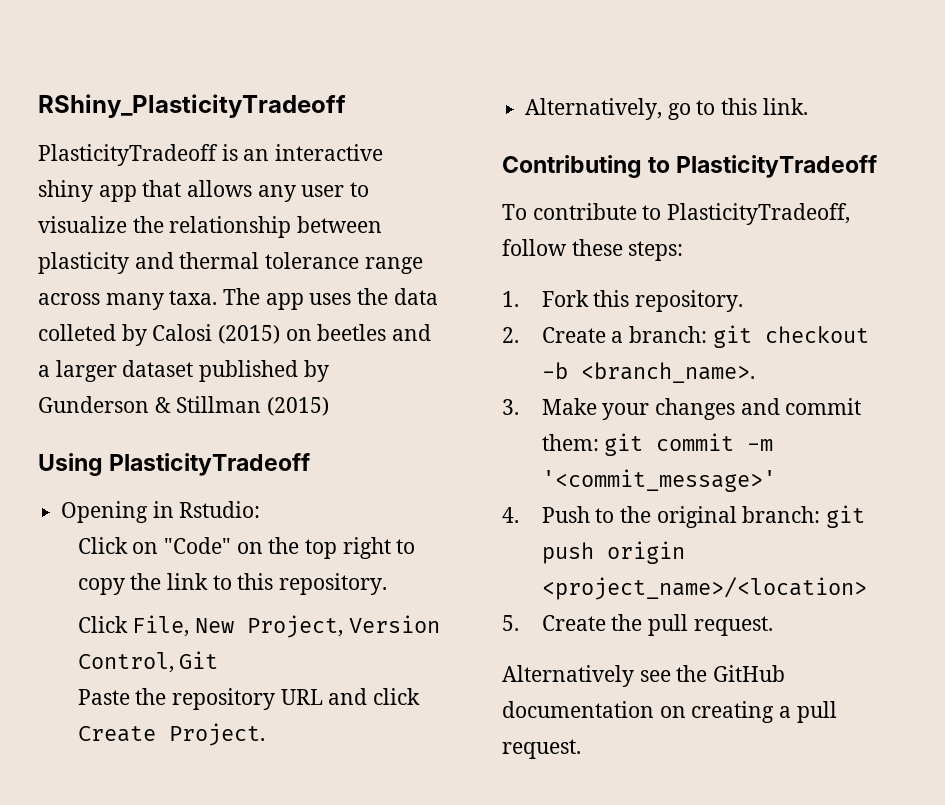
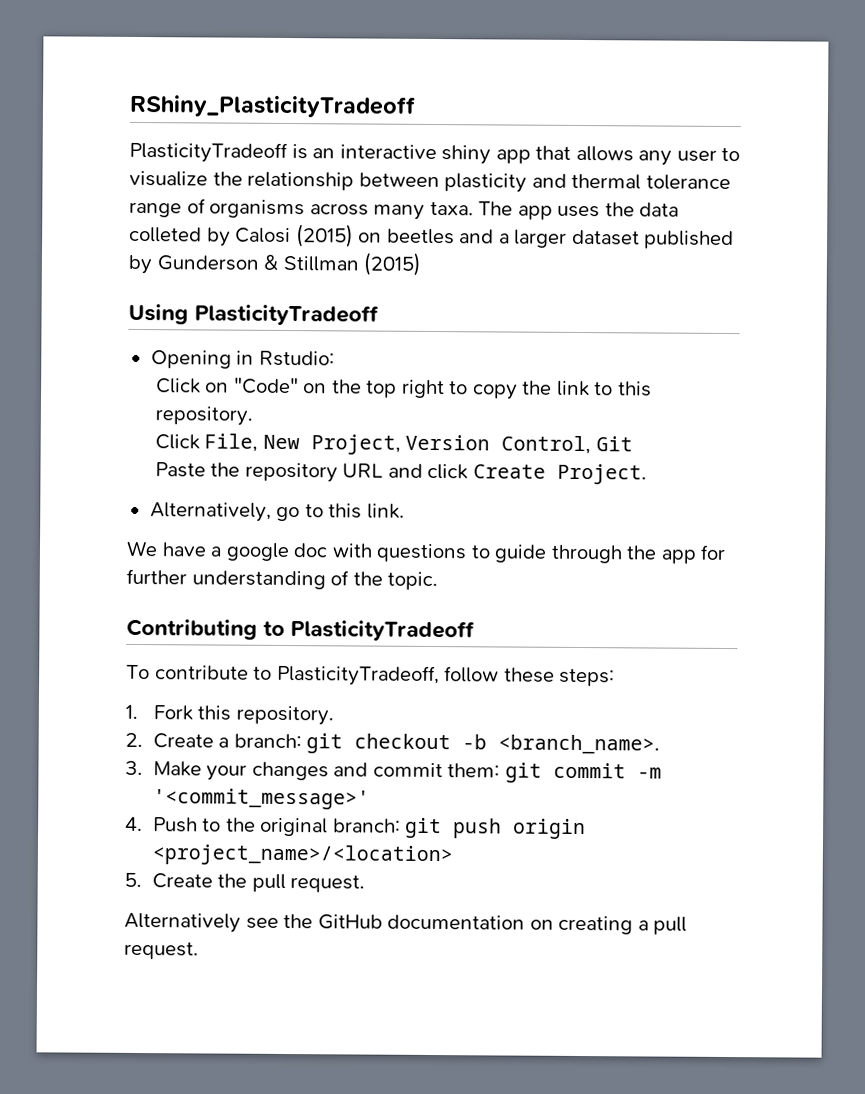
(423, 265) none -> [186,198,306,219] of organisms
(808, 106) none -> [126,540,727,564] [126,568,439,591] // We have a google doc with questions to guide through the app for further understanding of the topic.

